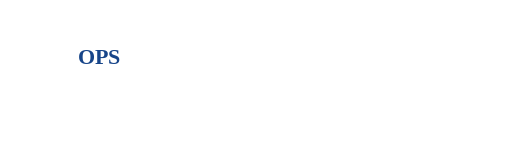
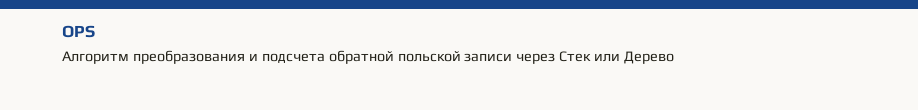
(120, 57) none -> [62,50,675,64] // Алгоритм преобразования и подсчета обратной польской записи через Стек или Дерево

